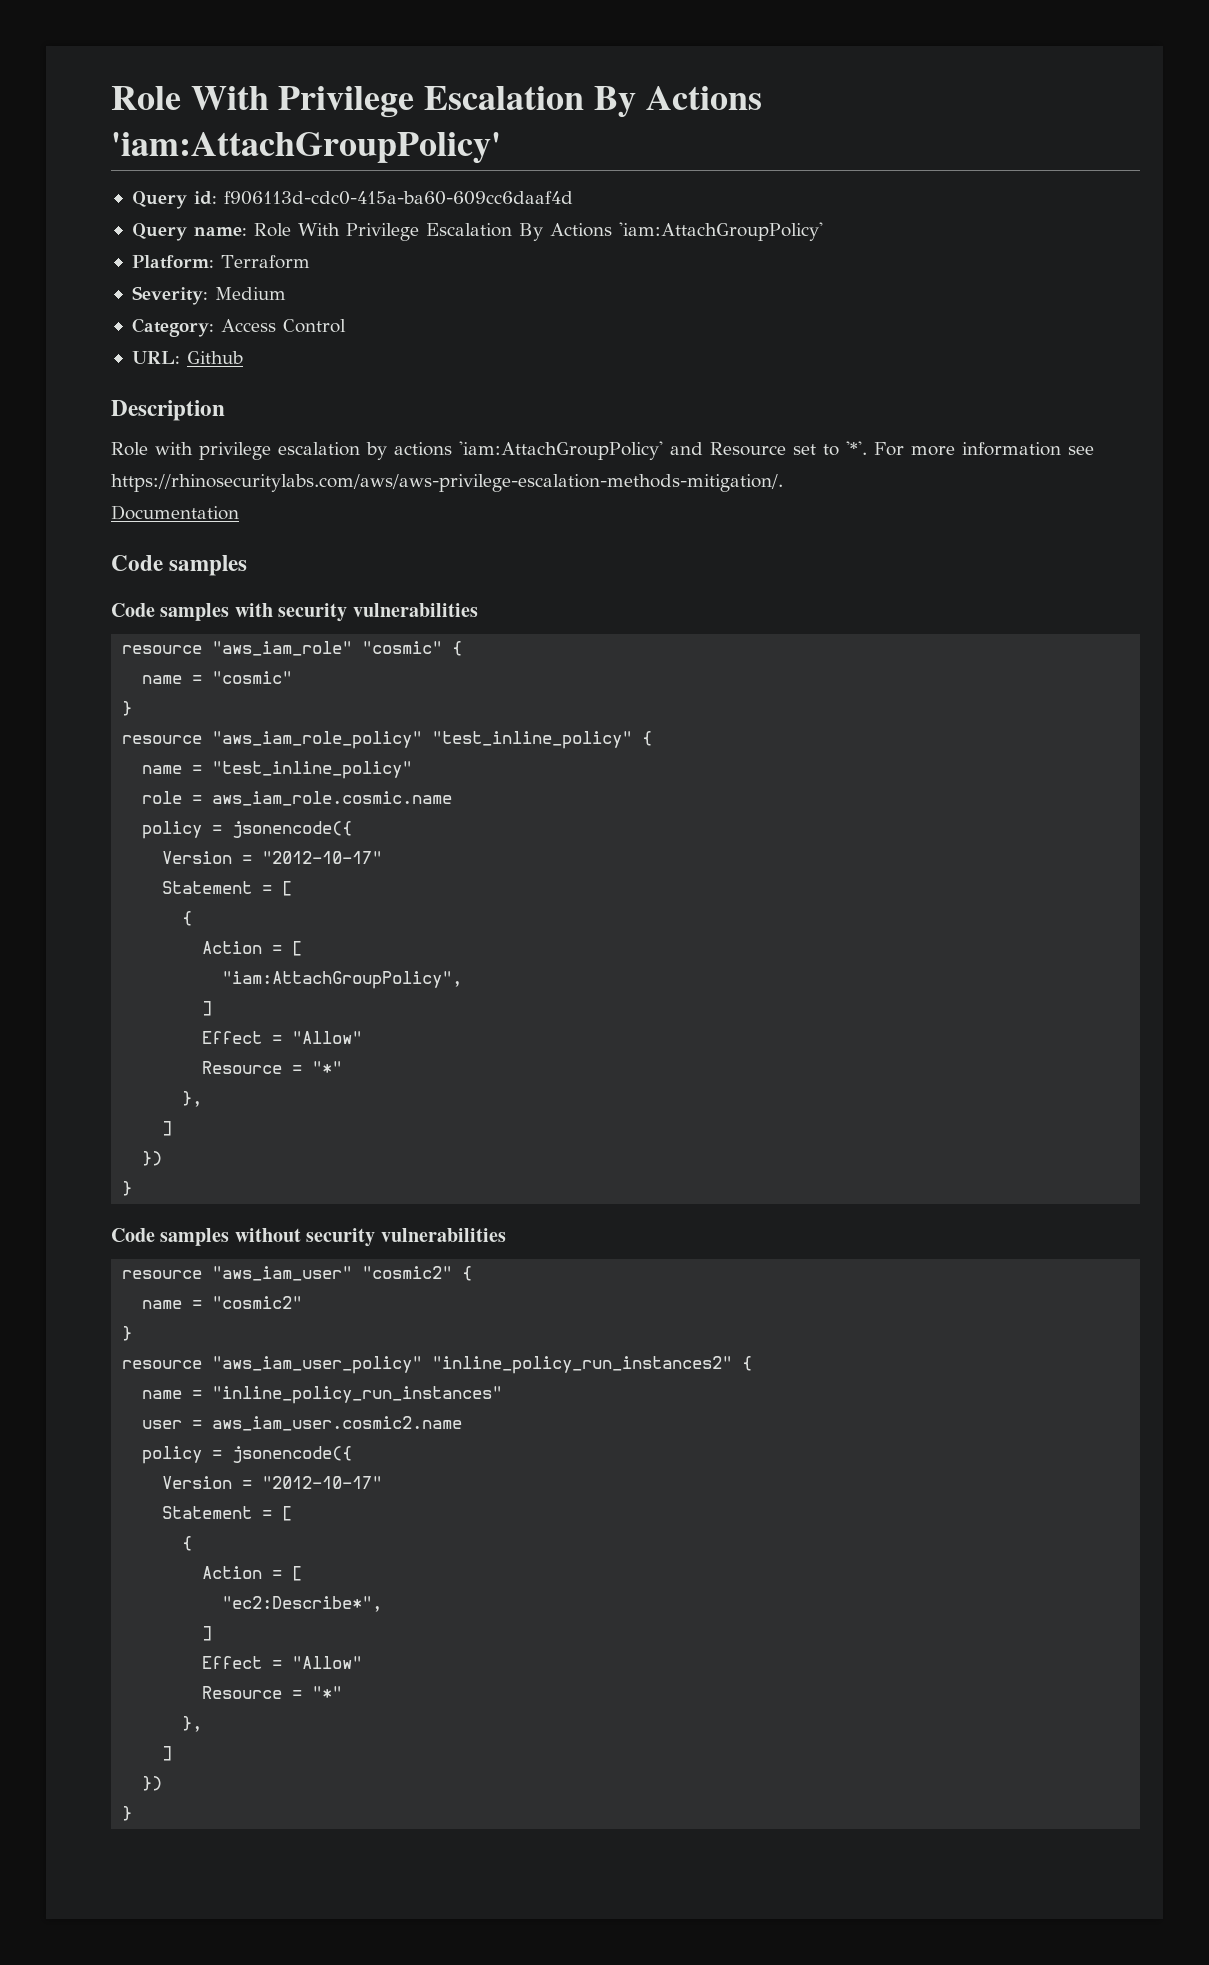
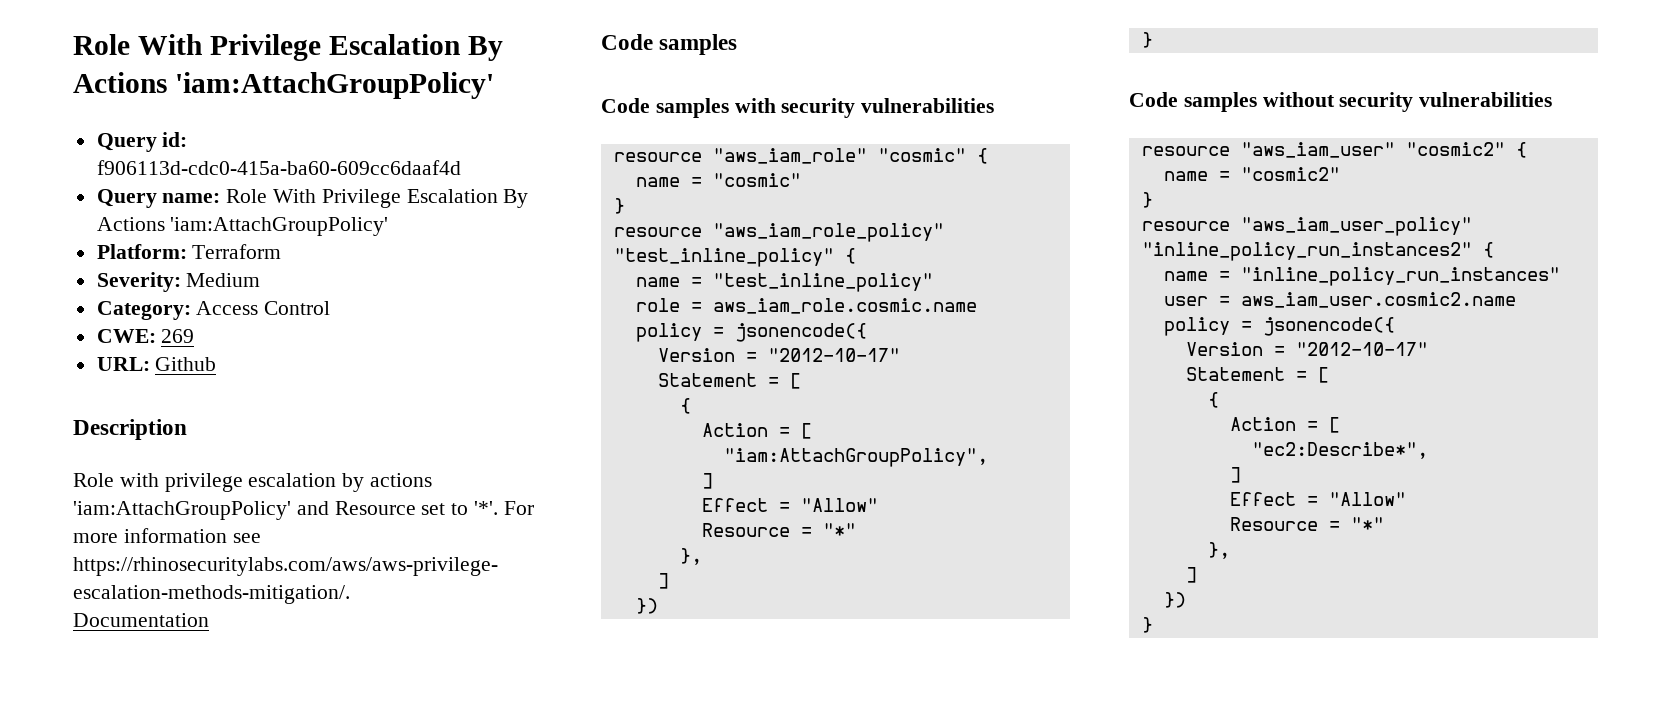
(346, 326) none -> [96,329,195,343] // CWE: 269

